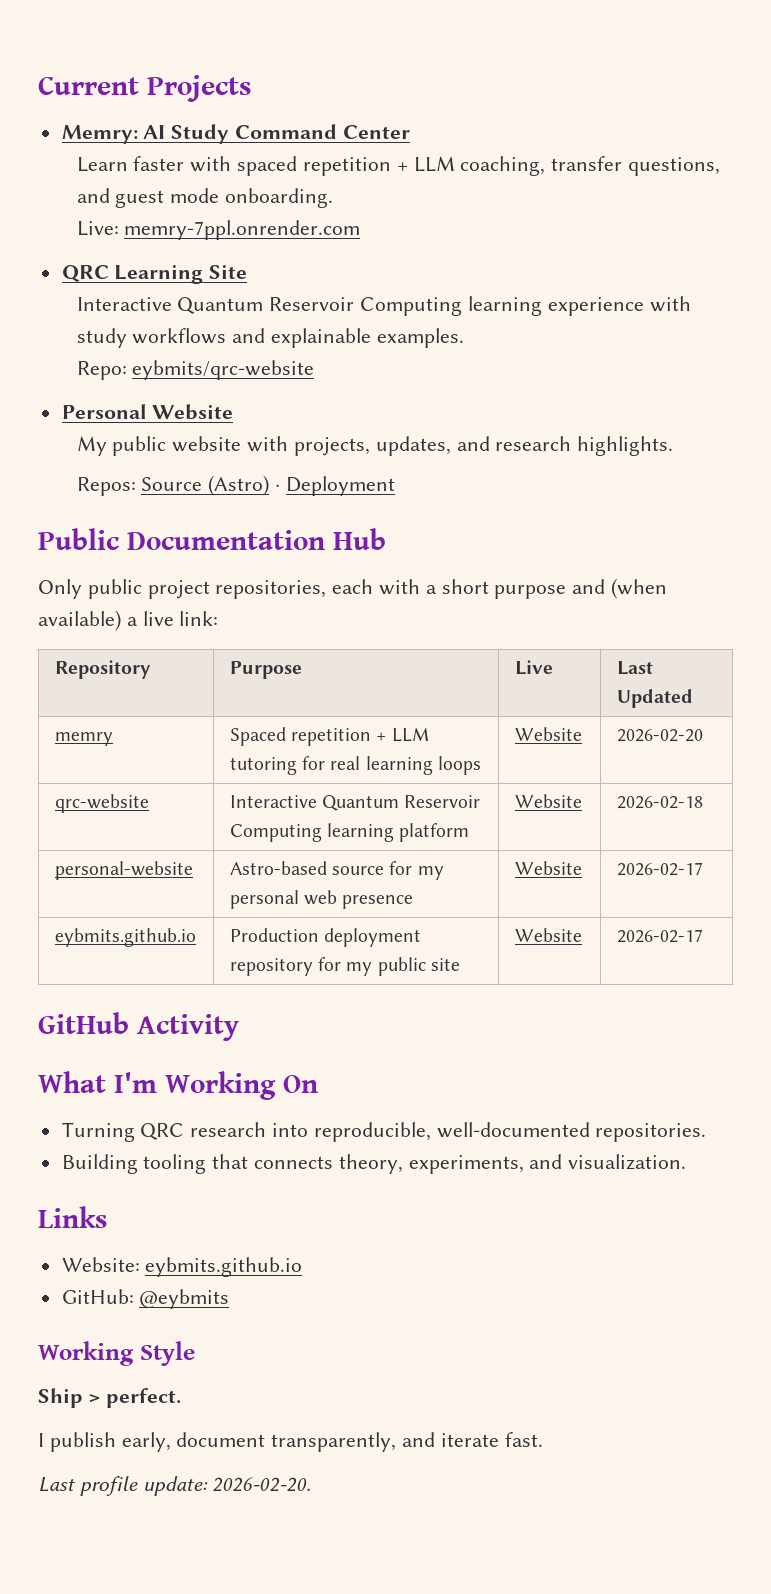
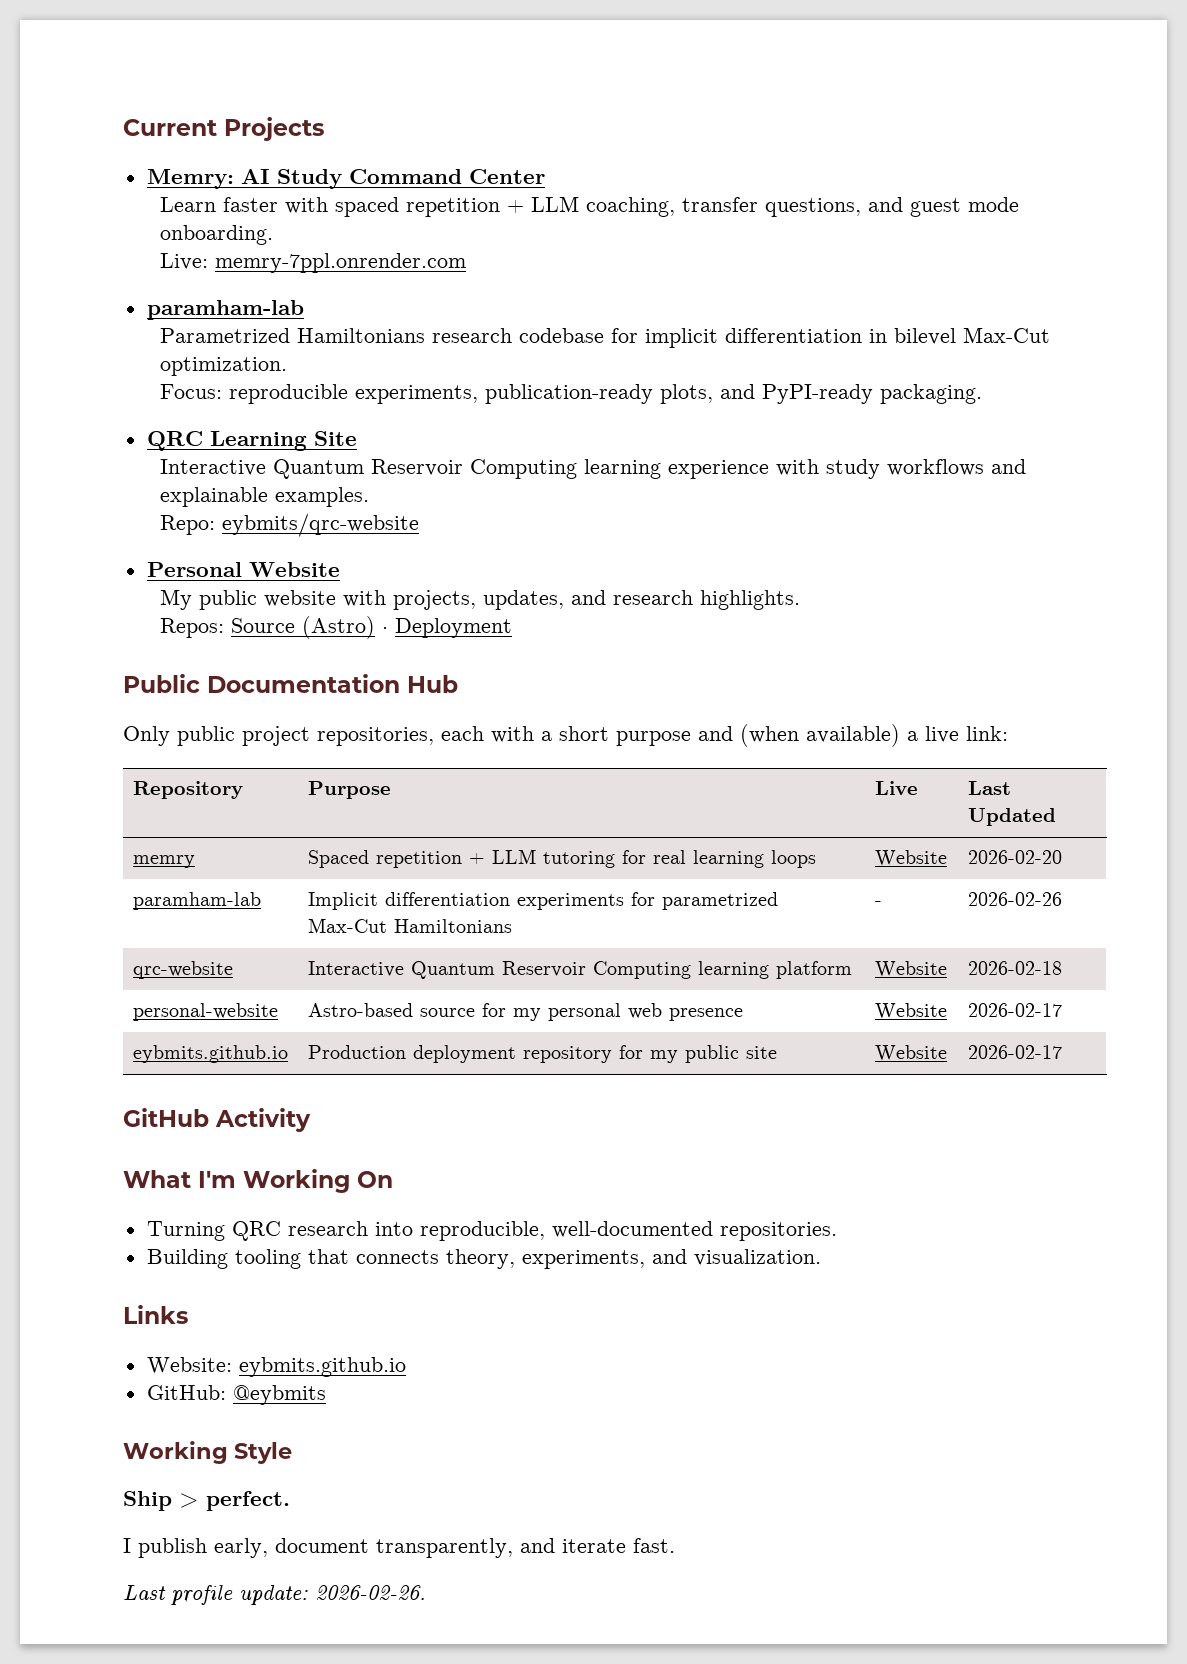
(361, 230) none -> [146,300,304,320] [160,327,1051,348] [160,357,288,376] [160,384,983,404] // paramham-lab // Parametrized Hamiltonians research codebase for implicit differentiation in bilevel Max-Cut optimization. // Focus: reproducible experiments, publication-ready plots, and PyPI-ready packaging.
(703, 735) none -> [132,892,261,910] [307,892,778,910] [307,918,512,933] [874,901,882,906] [967,892,1062,906] // paramham-lab | Implicit differentiation experiments for parametrized Max-Cut Hamiltonians | - | 2026-02-26
[212,1477,312,1492] 2026-02-20. -> [315,1585,426,1600] 2026-02-26.

